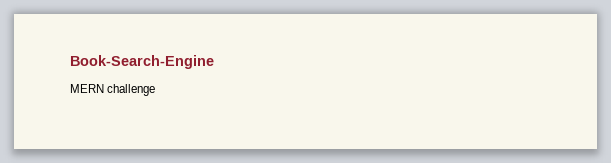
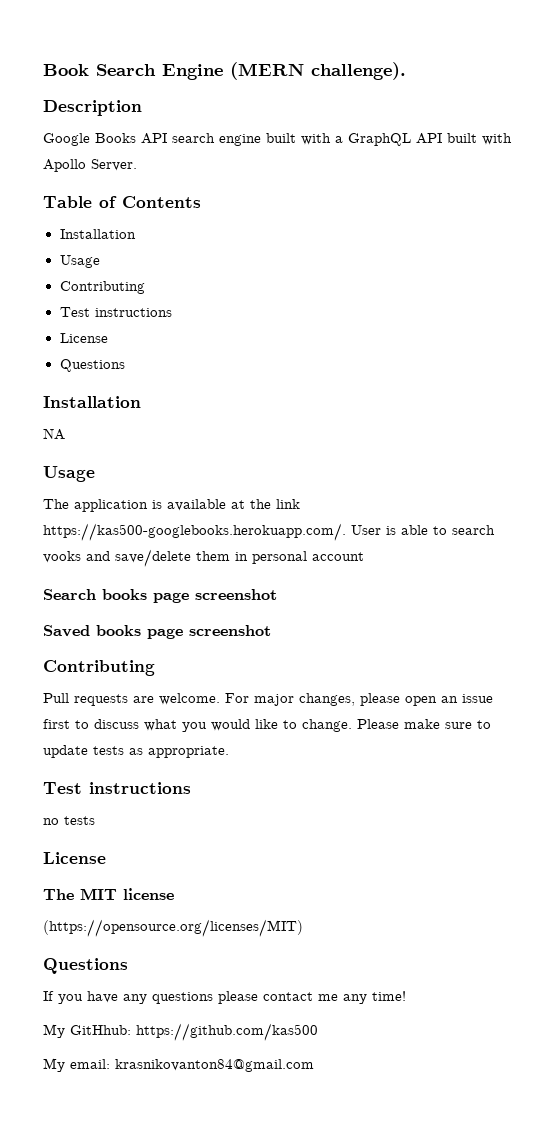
[70,55,214,69] [70,84,156,96] Book-Search-Engine // MERN challenge -> [43,62,406,80] [43,100,142,116] [43,133,512,146] [43,159,137,172] [43,196,201,208] [59,229,136,239] [59,255,100,268] [59,281,145,294] [59,307,172,317] [59,333,108,343] [59,359,125,372] [43,396,141,408] [43,428,65,440] [43,466,95,482] [43,499,300,512] [43,523,495,541] [43,549,364,567] [43,589,277,603] [43,625,271,639] [43,660,155,676] [43,693,493,706] [43,719,491,732] [43,745,229,758] [43,782,191,794] [43,816,95,825] [43,852,106,864] [43,888,174,900] [43,919,303,937] [43,958,128,974] [43,991,406,1004] [43,1023,318,1041] [43,1058,314,1072] Book Search Engine (MERN challenge). // Description // Google Books API search engine built with a GraphQL API built with Apollo Server. // Table of Contents // Installation // Usage // Contributing // Test instructions // License // Questions // Installation // NA // Usage // The application is available at the link https://kas500-googlebooks.herokuapp.com/. User is able to search vooks and save/delete them in personal account // Search books page screenshot // Saved books page screenshot // Contributing // Pull requests are welcome. For major changes, please open an issue first to discuss what you would like to change. Please make sure to update tests as appropriate. // Test instructions // no tests // License // The MIT license // (https://opensource.org/licenses/MIT) // Questions // If you have any questions please contact me any time! // My GitHhub: https://github.com/kas500 // My email: krasnikovanton84@gmail.com

